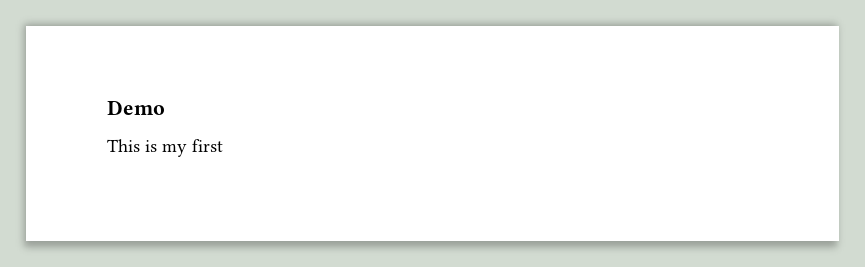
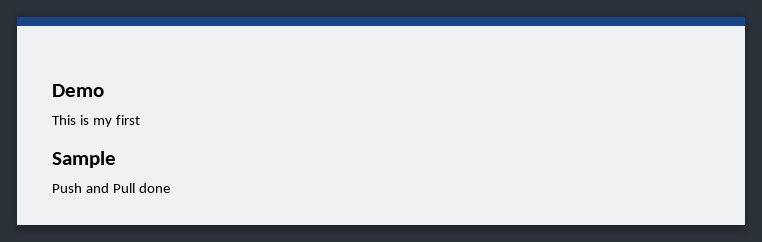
(223, 145) none -> [52,151,116,168] [52,183,170,193] // Sample // Push and Pull done

